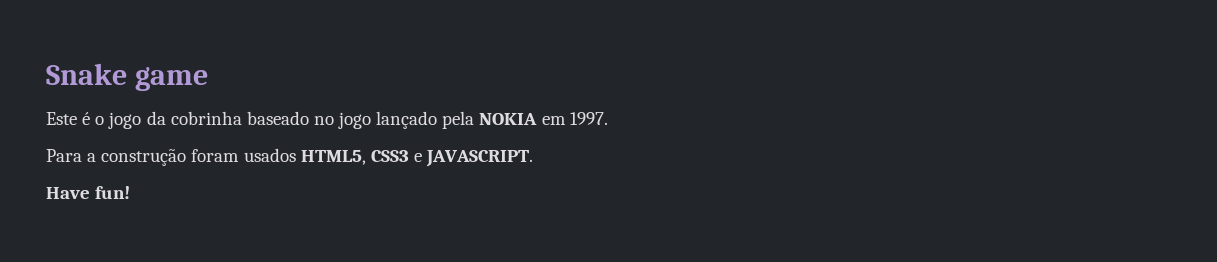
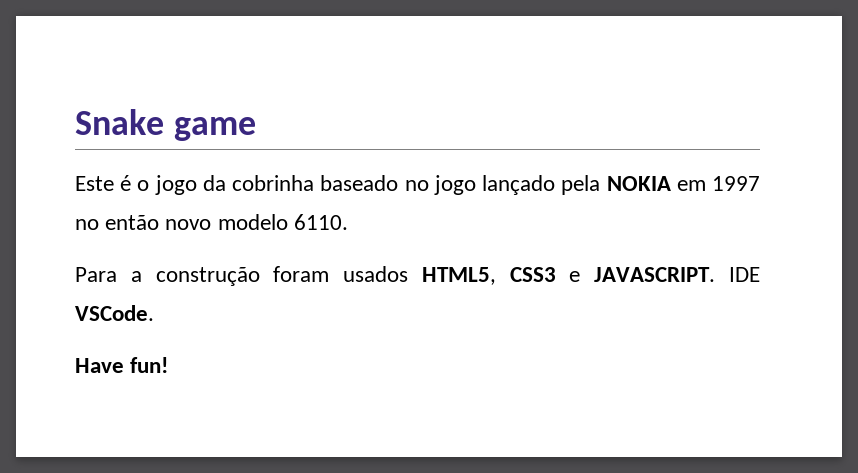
[569,112,608,125] 1997. -> [712,176,761,191] [75,214,348,230] 1997 no então novo modelo 6110.
(534, 158) none -> [729,267,760,282] [75,305,154,321] IDE VSCode.

